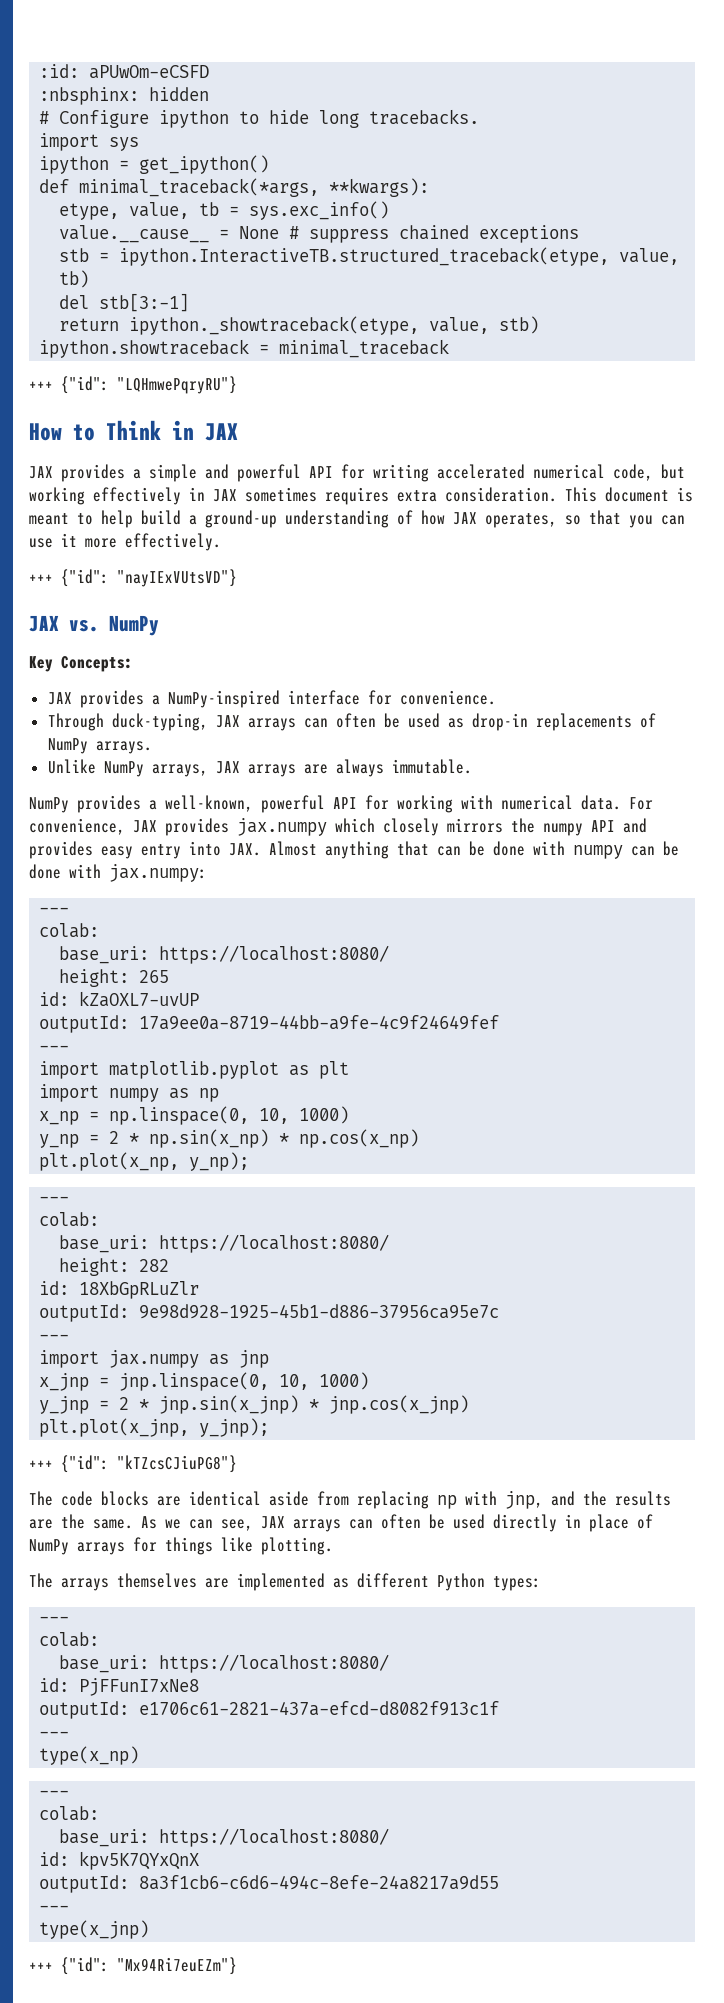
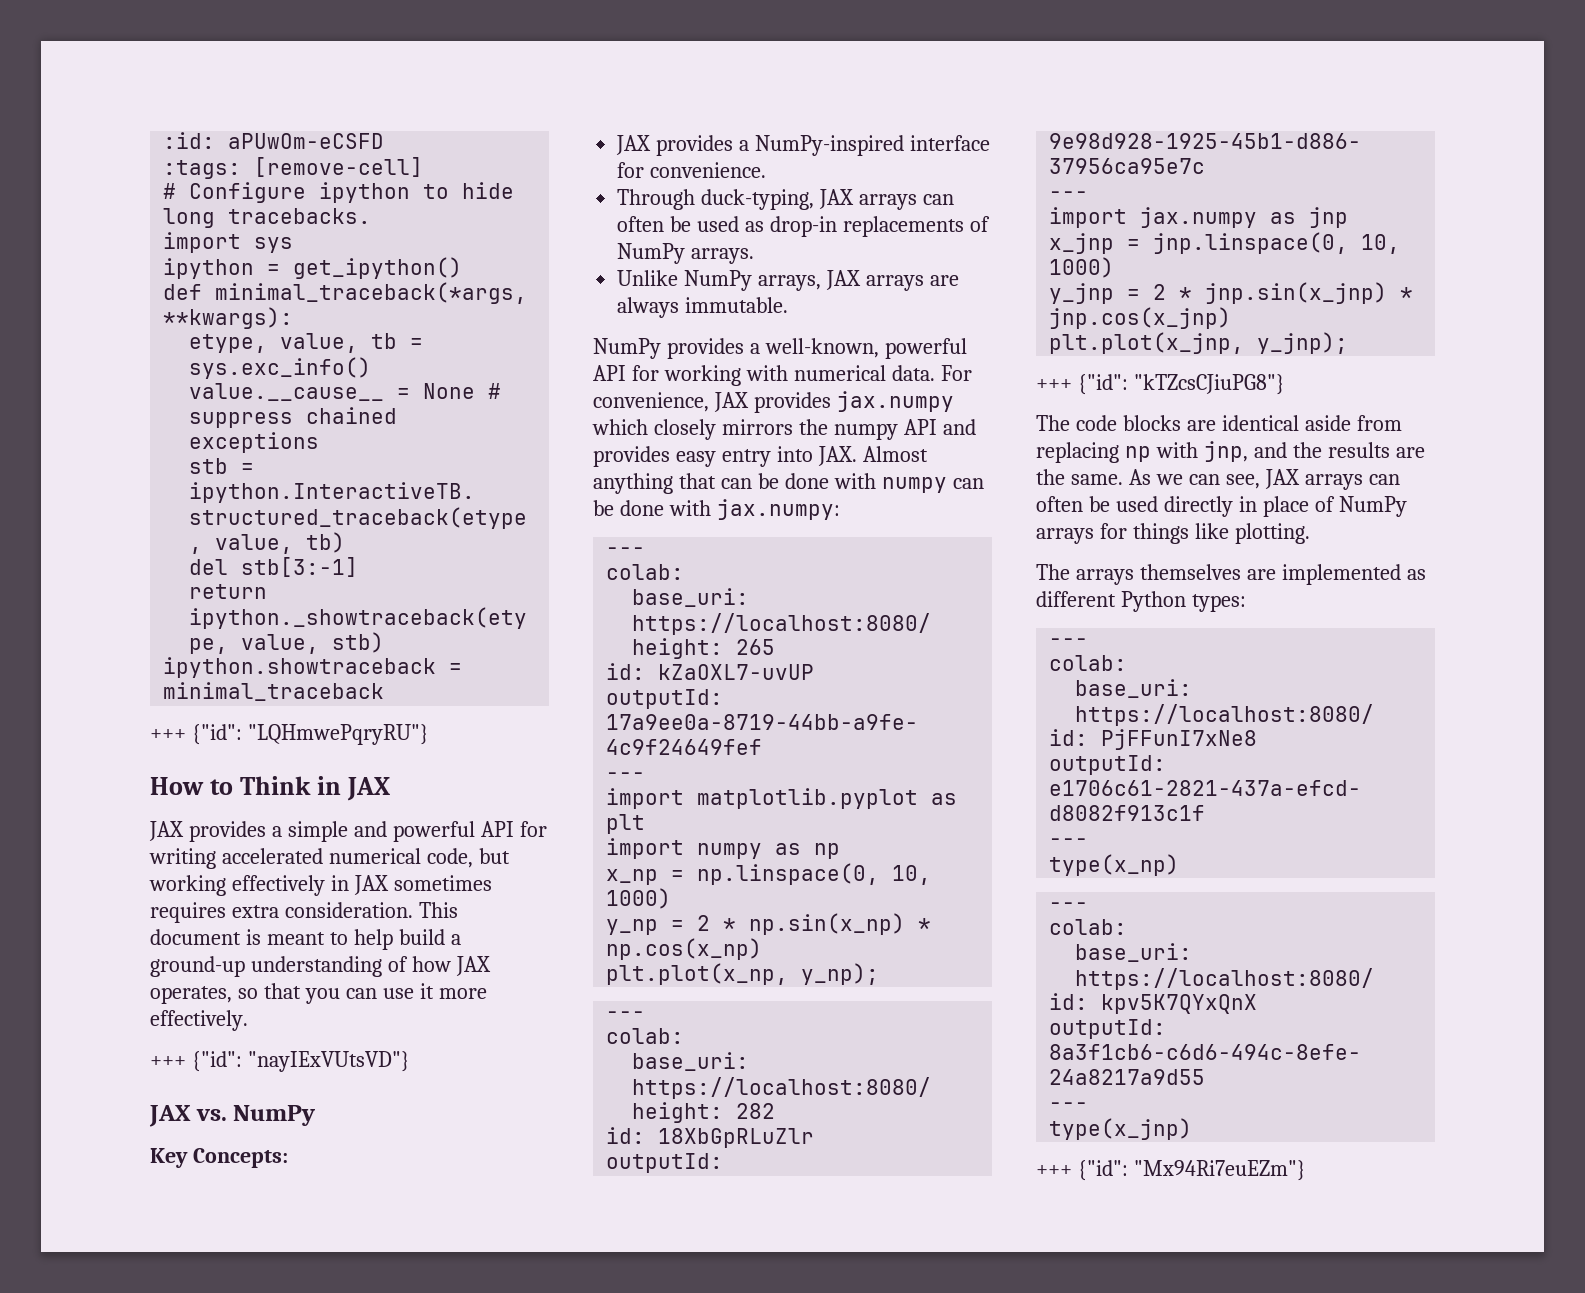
[39,87,210,105] :nbsphinx: hidden -> [163,157,424,179] :tags: [remove-cell]

